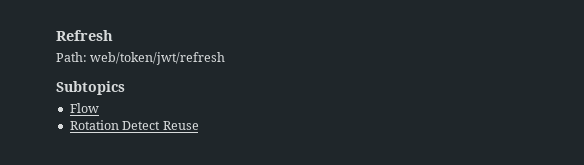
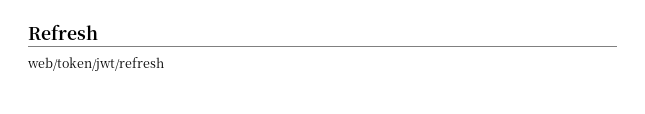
[56,52,87,62] Path: -> (98, 32) none
[56,81,125,95] [69,103,99,113] [69,120,199,130] // Subtopics // Flow // Rotation Detect Reuse -> (164, 64) none

